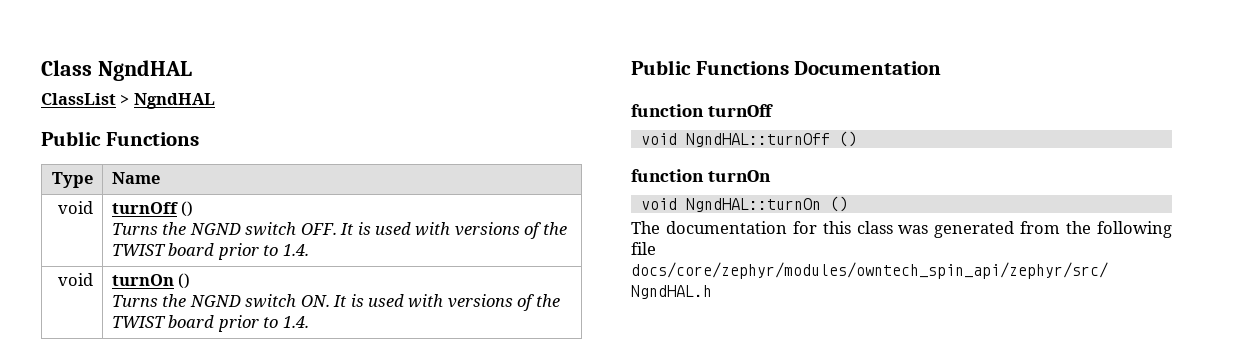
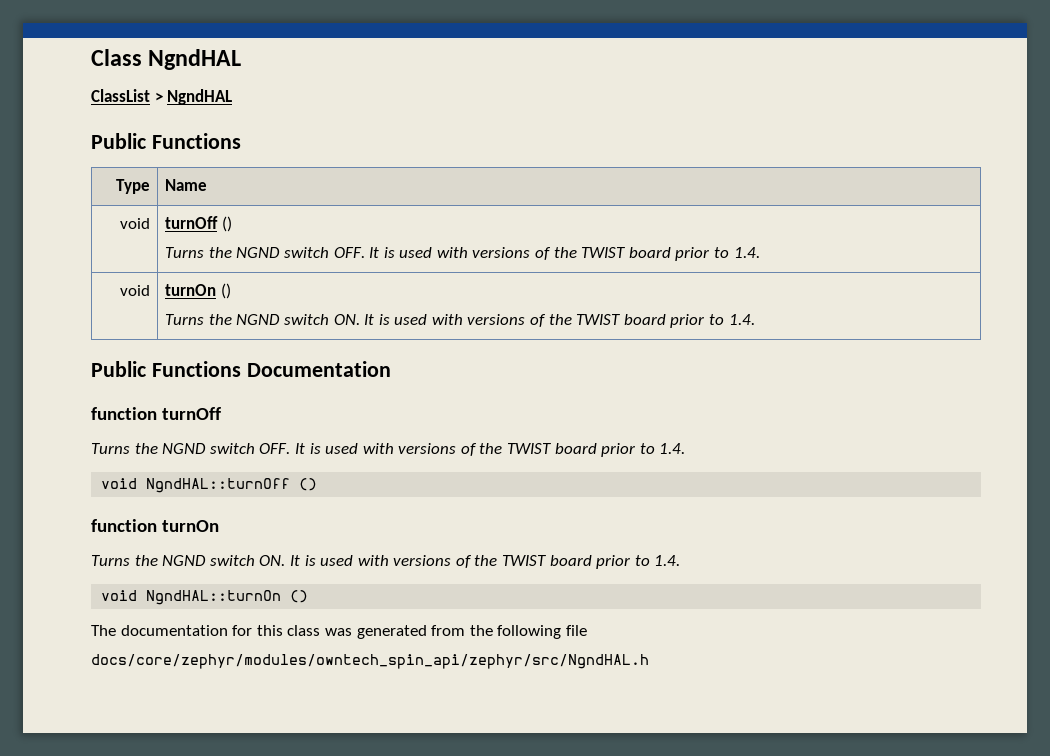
(774, 110) none -> [91,443,686,457] // Turns the NGND switch OFF. It is used with versions of the TWIST board prior to 1.4.
(772, 176) none -> [91,555,681,569] // Turns the NGND switch ON. It is used with versions of the TWIST board prior to 1.4.

